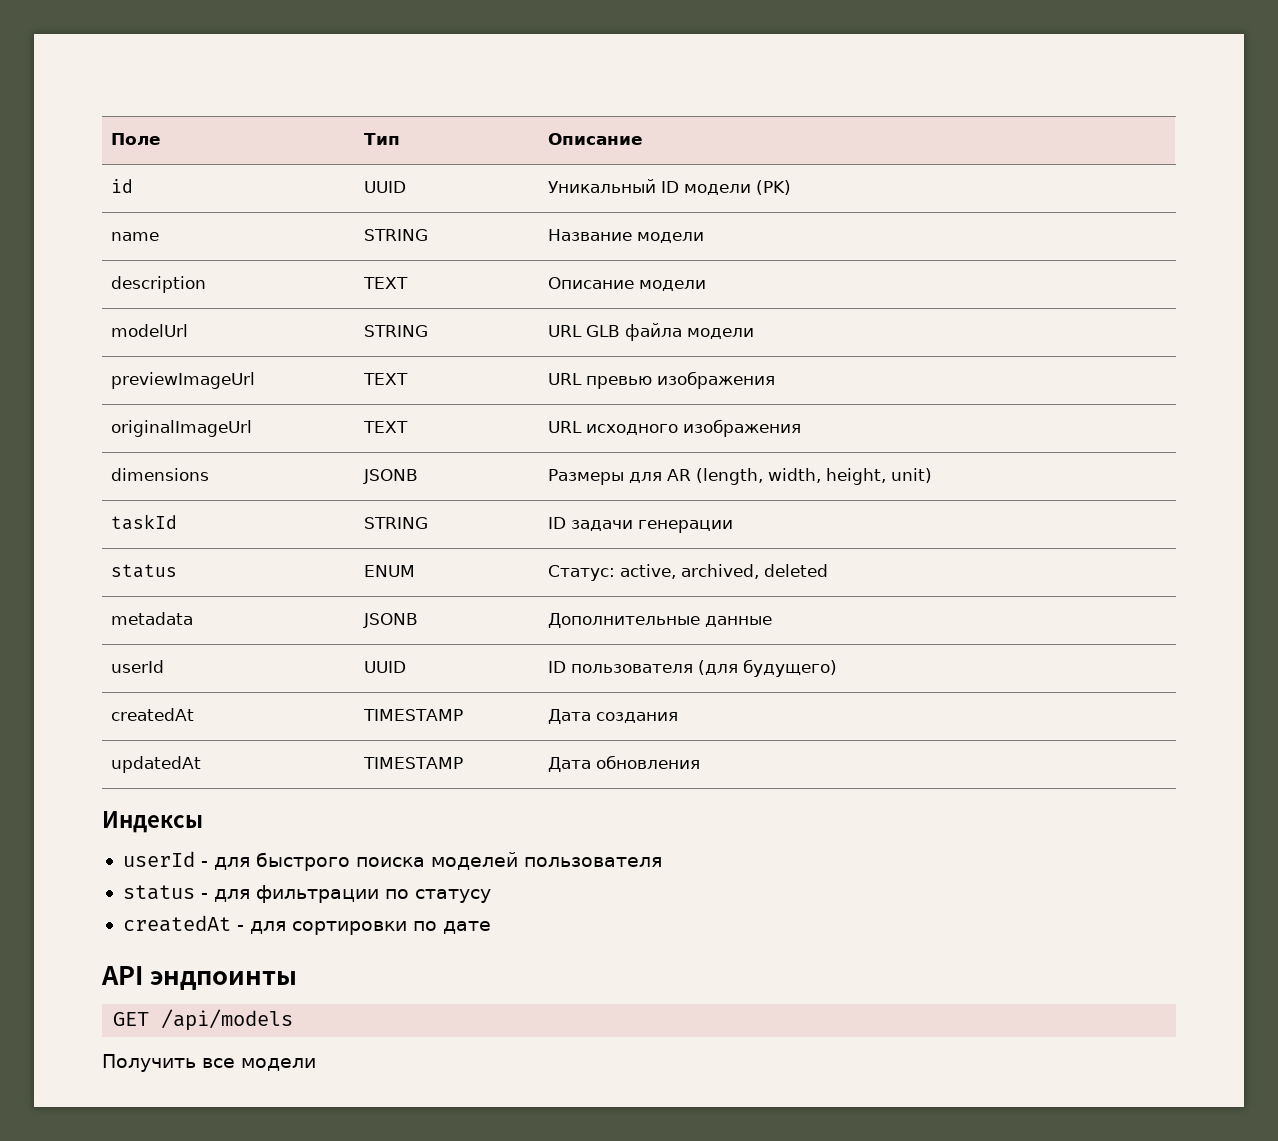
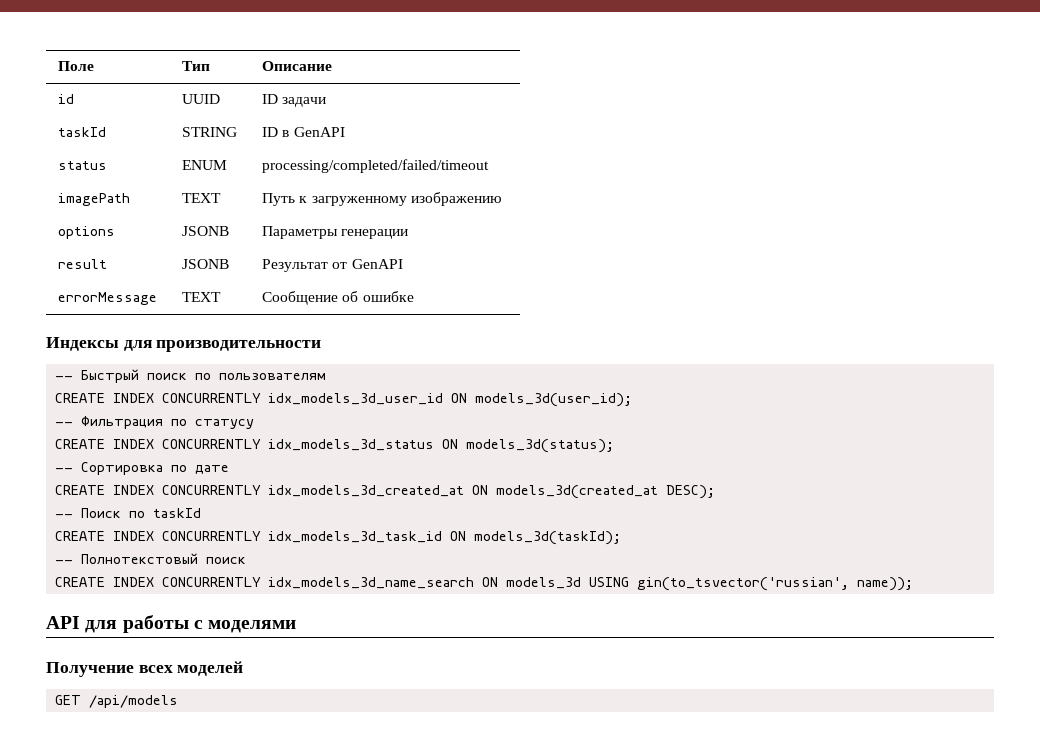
[548,179,792,195] [111,232,160,241] [364,229,429,241] [548,229,705,243] [111,276,207,293] [363,277,409,289] [548,277,707,291] [111,324,189,337] [364,325,429,337] [548,323,755,341] [111,372,256,389] [363,373,409,385] [548,371,776,389] [111,420,253,437] [363,421,409,433] [548,419,802,437] [111,468,210,481] [363,469,419,484] [548,468,933,485] Уникальный ID модели (PK) // name | STRING | Название модели // description | TEXT | Описание модели // modelUrl | STRING | URL GLB файла модели // previewImageUrl | TEXT | URL превью изображения // originalImageUrl | TEXT | URL исходного изображения // dimensions | JSONB | Размеры для AR (length, width, height, unit) -> [262,94,327,107] ID задачи
[571,520,734,533] задачи генерации -> [282,127,345,137] в GenAPI
[548,564,829,581] [111,612,194,625] [363,613,419,628] [548,613,773,628] [111,660,165,673] [364,661,407,673] [548,659,838,677] [111,708,195,721] [363,709,464,721] [548,709,679,724] [111,756,202,773] [363,757,464,769] [548,755,701,772] [102,811,203,833] [122,851,662,871] [122,885,491,903] [122,915,491,935] [101,966,297,990] Статус: active, archived, deleted // metadata | JSONB | Дополнительные данные // userId | UUID | ID пользователя (для будущего) // createdAt | TIMESTAMP | Дата создания // updatedAt | TIMESTAMP | Дата обновления // Индексы // userId - для быстрого поиска моделей пользователя // status - для фильтрации по статусу // createdAt - для сортировки по дате // API эндпоинты -> [262,159,490,173] [58,193,131,206] [182,193,222,203] [262,192,502,206] [58,226,116,239] [182,226,230,236] [262,226,409,239] [58,259,108,269] [182,259,230,269] [262,259,403,272] [58,292,158,305] [182,292,222,302] [262,291,414,305] [46,337,322,352] [55,369,327,383] [55,393,633,407] [55,416,255,429] [55,439,615,453] [55,462,230,475] [55,485,716,499] [55,508,202,518] [55,531,622,545] [55,553,247,565] [55,577,914,591] [46,615,297,633] [46,661,244,677] processing/completed/failed/timeout // imagePath | TEXT | Путь к загруженному изображению // options | JSONB | Параметры генерации // result | JSONB | Результат от GenAPI // errorMessage | TEXT | Сообщение об ошибке // Индексы для производительности // -- Быстрый поиск по пользователям // CREATE INDEX CONCURRENTLY idx_models_3d_user_id ON models_3d(user_id); // -- Фильтрация по статусу // CREATE INDEX CONCURRENTLY idx_models_3d_status ON models_3d(status); // -- Сортировка по дате // CREATE INDEX CONCURRENTLY idx_models_3d_created_at ON models_3d(created_at DESC); // -- Поиск по taskId // CREATE INDEX CONCURRENTLY idx_models_3d_task_id ON models_3d(taskId); // -- Полнотекстовый поиск // CREATE INDEX CONCURRENTLY idx_models_3d_name_search ON models_3d USING gin(to_tsvector('russian', name)); // API для работы с моделями // Получение всех моделей
[102,1054,316,1072] // Получить все модели -> (179, 701) none

